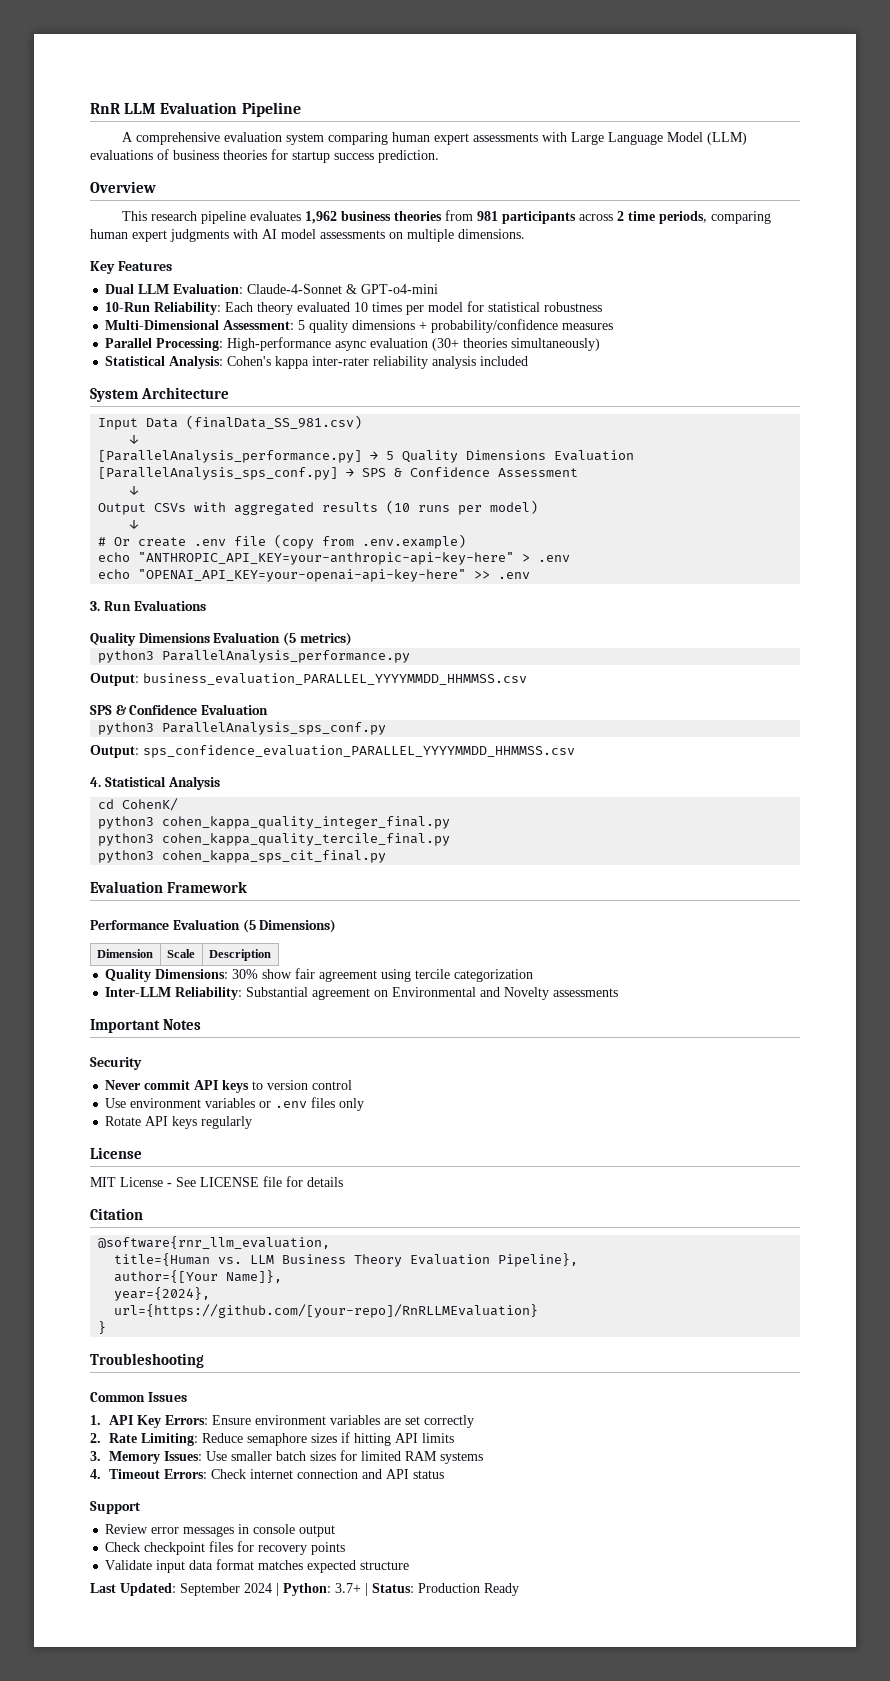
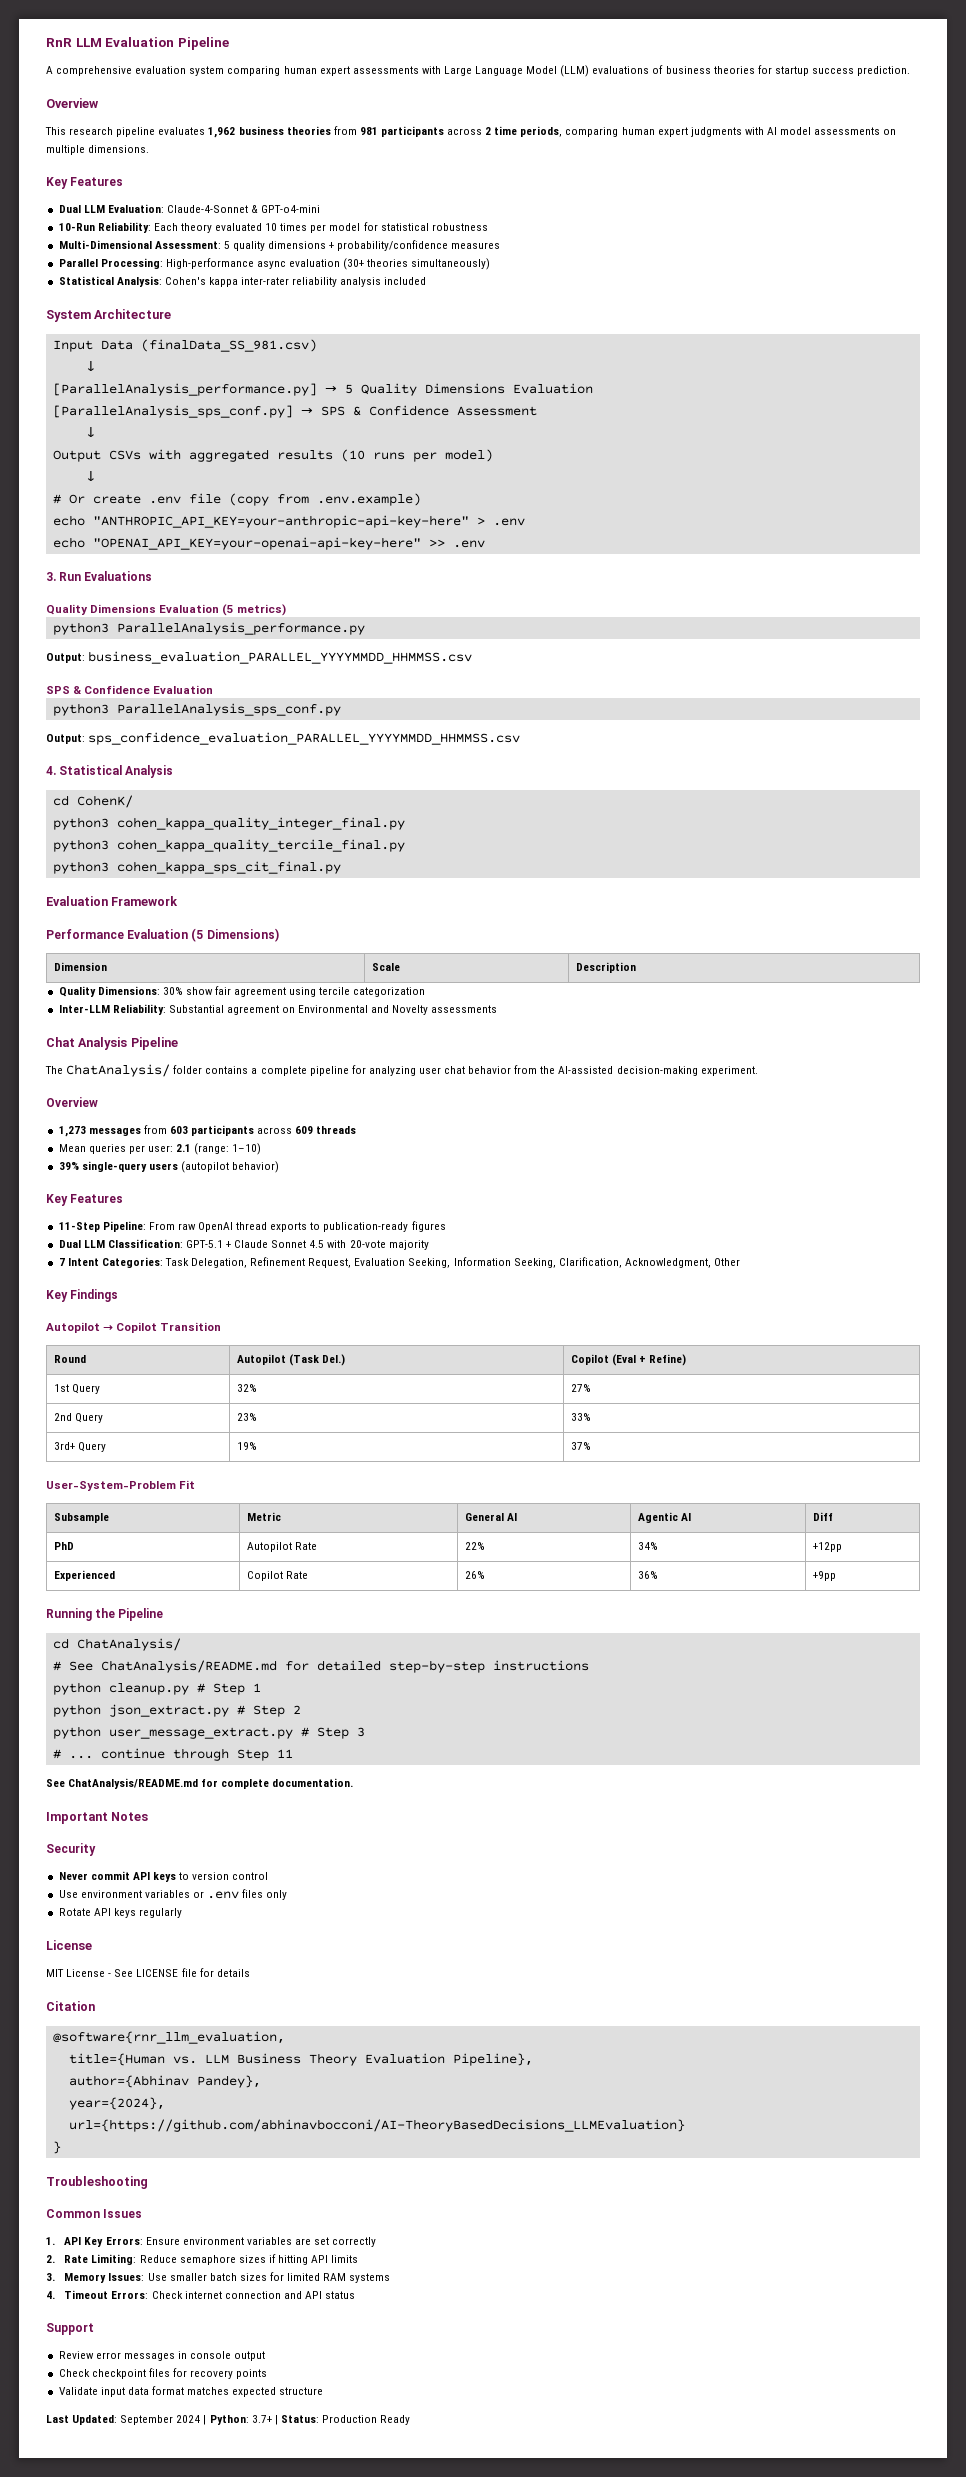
(619, 992) none -> [46,1037,178,1050] [45,1064,758,1077] [46,1097,98,1107] [58,1125,357,1137] [58,1143,262,1155] [58,1161,280,1173] [46,1194,124,1206] [58,1221,446,1232] [58,1239,429,1250] [58,1257,741,1268] [46,1289,119,1302] [46,1322,222,1333] [53,1355,86,1363] [236,1354,345,1366] [570,1354,686,1366] [53,1384,100,1394] [236,1384,257,1392] [570,1384,591,1392] [53,1413,103,1423] [236,1413,257,1421] [570,1413,591,1421] [53,1442,106,1452] [236,1442,257,1450] [570,1442,591,1450] [46,1480,196,1491] [53,1513,109,1523] [246,1512,281,1521] [464,1513,517,1521] [637,1512,691,1523] [812,1512,833,1521] [53,1542,74,1550] [246,1542,317,1552] [464,1542,485,1550] [637,1542,658,1550] [812,1542,842,1552] [53,1570,115,1581] [246,1571,308,1581] [464,1571,485,1579] [637,1571,658,1579] [812,1571,836,1581] [46,1608,164,1621] [52,1638,181,1651] [52,1660,589,1673] [52,1682,261,1695] [52,1704,301,1717] [52,1726,365,1739] [52,1748,293,1761] [46,1778,354,1789] // Chat Analysis Pipeline // The ChatAnalysis/ folder contains a complete pipeline for analyzing user chat behavior from the AI-assisted decision-making experiment. // Overview // 1,273 messages from 603 participants across 609 threads // Mean queries per user: 2.1 (range: 1–10) // 39% single-query users (autopilot behavior) // Key Features // 11-Step Pipeline: From raw OpenAI thread exports to publication-ready figures // Dual LLM Classification: GPT-5.1 + Claude Sonnet 4.5 with 20-vote majority // 7 Intent Categories: Task Delegation, Refinement Request, Evaluation Seeking, Information Seeking, Clarification, Acknowledgment, Other // Key Findings // Autopilot → Copilot Transition // Round | Autopilot (Task Del.) | Copilot (Eval + Refine) // 1st Query | 32% | 27% // 2nd Query | 23% | 33% // 3rd+ Query | 19% | 37% // User-System-Problem Fit // Subsample | Metric | General AI | Agentic AI | Diff // PhD | Autopilot Rate | 22% | 34% | +12pp // Experienced | Copilot Rate | 26% | 36% | +9pp // Running the Pipeline // cd ChatAnalysis/ // # See ChatAnalysis/README.md for detailed step-by-step instructions // python cleanup.py # Step 1 // python json_extract.py # Step 2 // python user_message_extract.py # Step 3 // # ... continue through Step 11 // See ChatAnalysis/README.md for complete documentation.
[114,1270,283,1283] author={[Your Name]}, -> [68,2075,261,2088] author={Abhinav Pandey},
[114,1304,539,1318] url={https://github.com/[your-repo]/RnRLLMEvaluation} -> [68,2119,685,2132] url={https://github.com/abhinavbocconi/AI-TheoryBasedDecisions_LLMEvaluation}

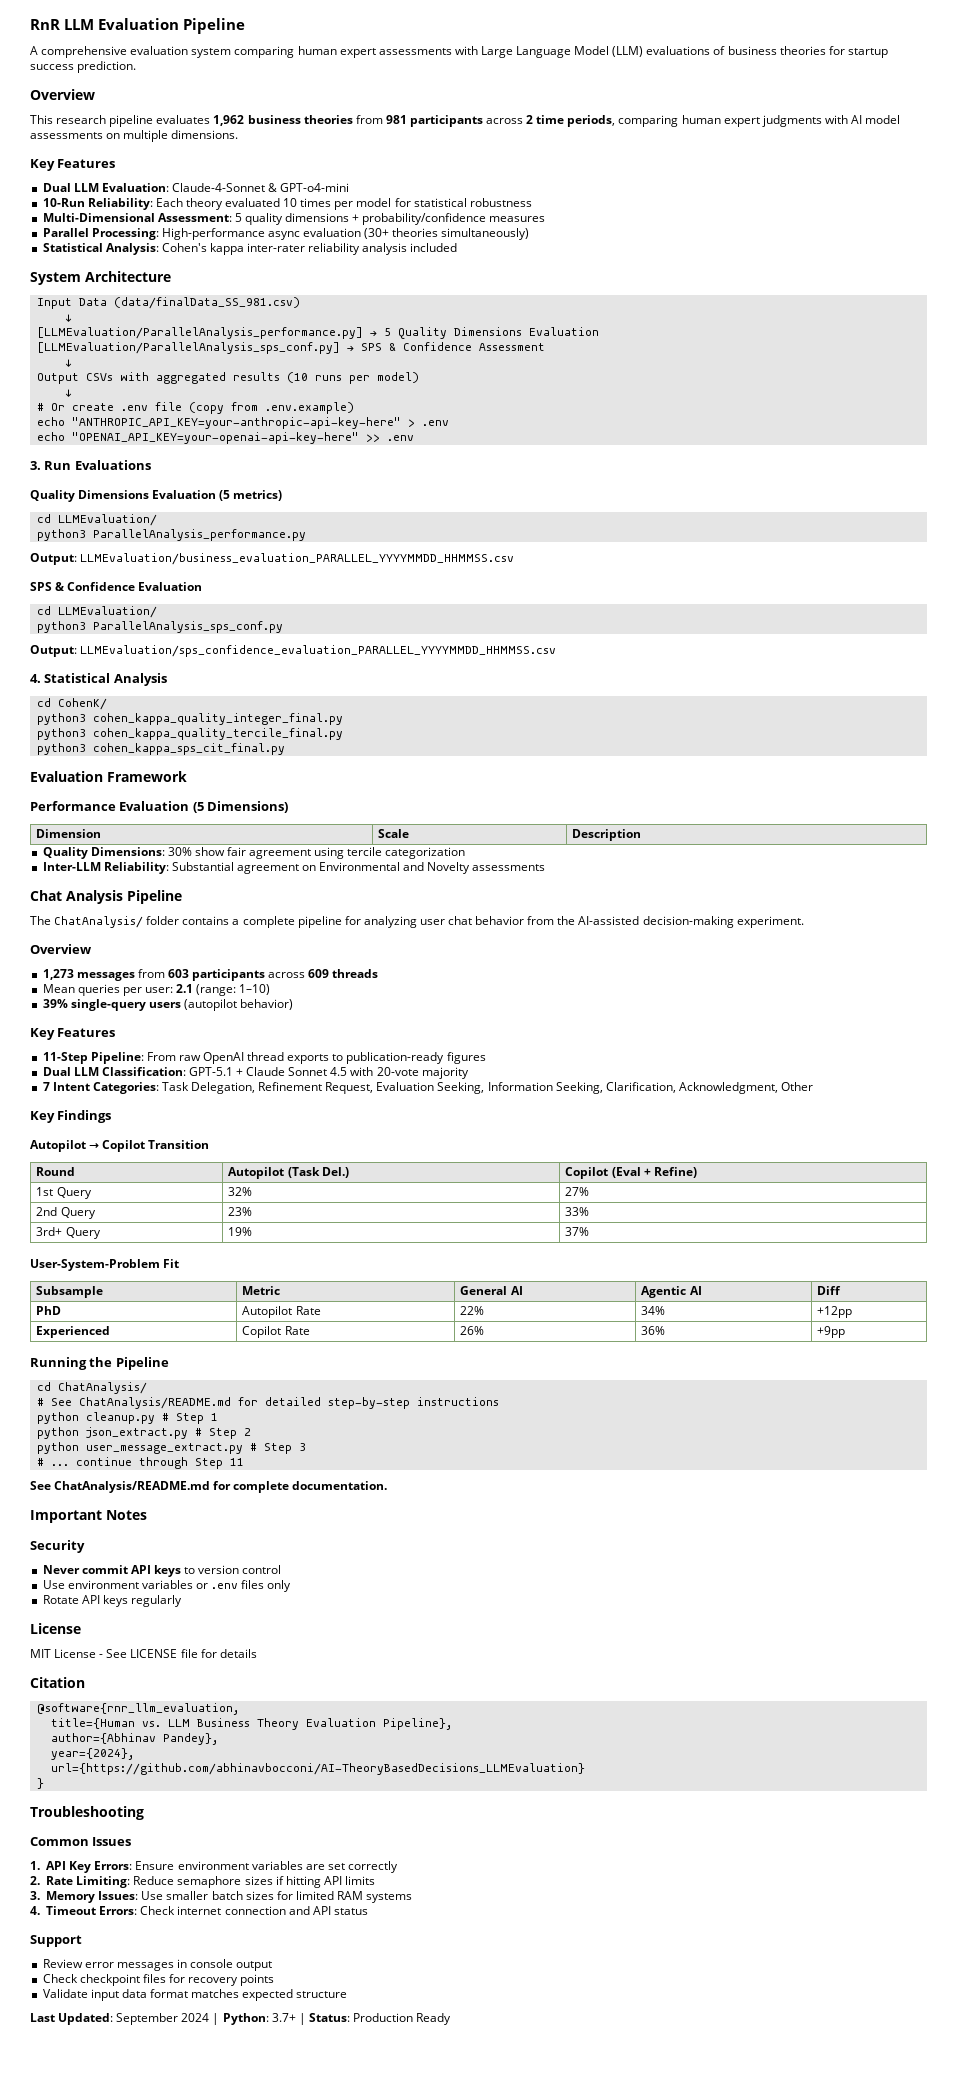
[140,339,317,352] [84,361,97,371] [52,383,317,396] (finalData_SS_981.csv) // ↓ // [ParallelAnalysis_performance.py] -> [113,297,300,309] [64,314,72,322] [36,327,363,339] (data/finalData_SS_981.csv) // ↓ // [LLMEvaluation/ParallelAnalysis_performance.py]
[52,405,293,418] [ParallelAnalysis_sps_conf.py] -> [36,342,340,354] [LLMEvaluation/ParallelAnalysis_sps_conf.py]
(287, 610) none -> [36,514,157,526] // cd LLMEvaluation/
[88,651,473,664] business_evaluation_PARALLEL_YYYYMMDD_HHMMSS.csv -> [80,553,515,565] LLMEvaluation/business_evaluation_PARALLEL_YYYYMMDD_HHMMSS.csv
(214, 689) none -> [36,606,157,618] // cd LLMEvaluation/
[88,732,521,745] sps_confidence_evaluation_PARALLEL_YYYYMMDD_HHMMSS.csv -> [80,645,557,657] LLMEvaluation/sps_confidence_evaluation_PARALLEL_YYYYMMDD_HHMMSS.csv

